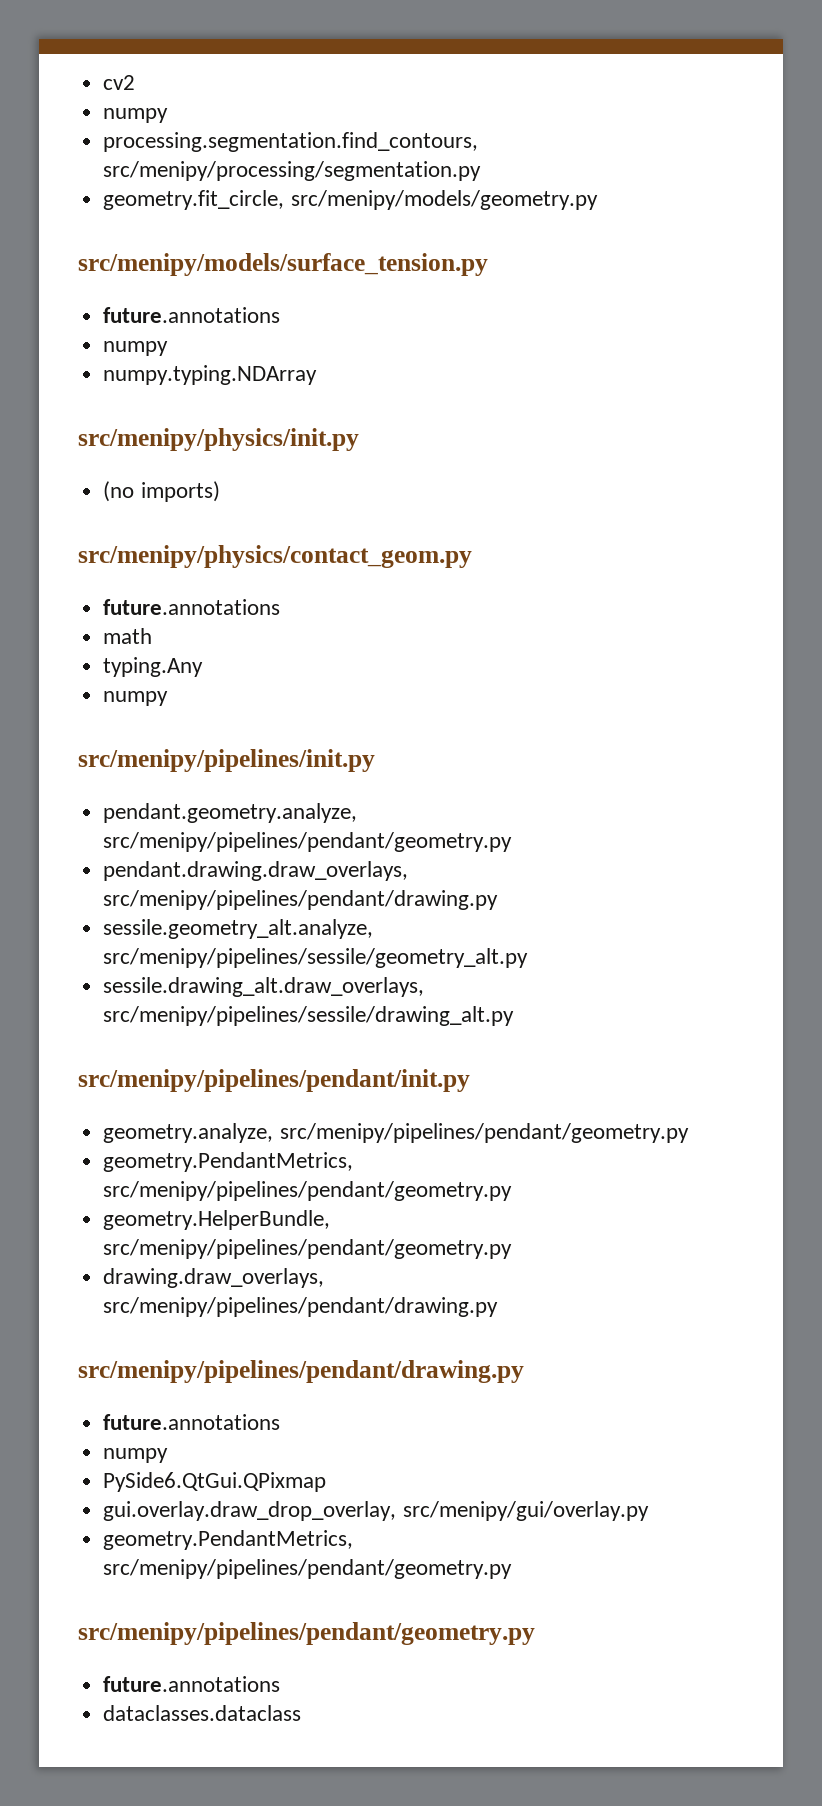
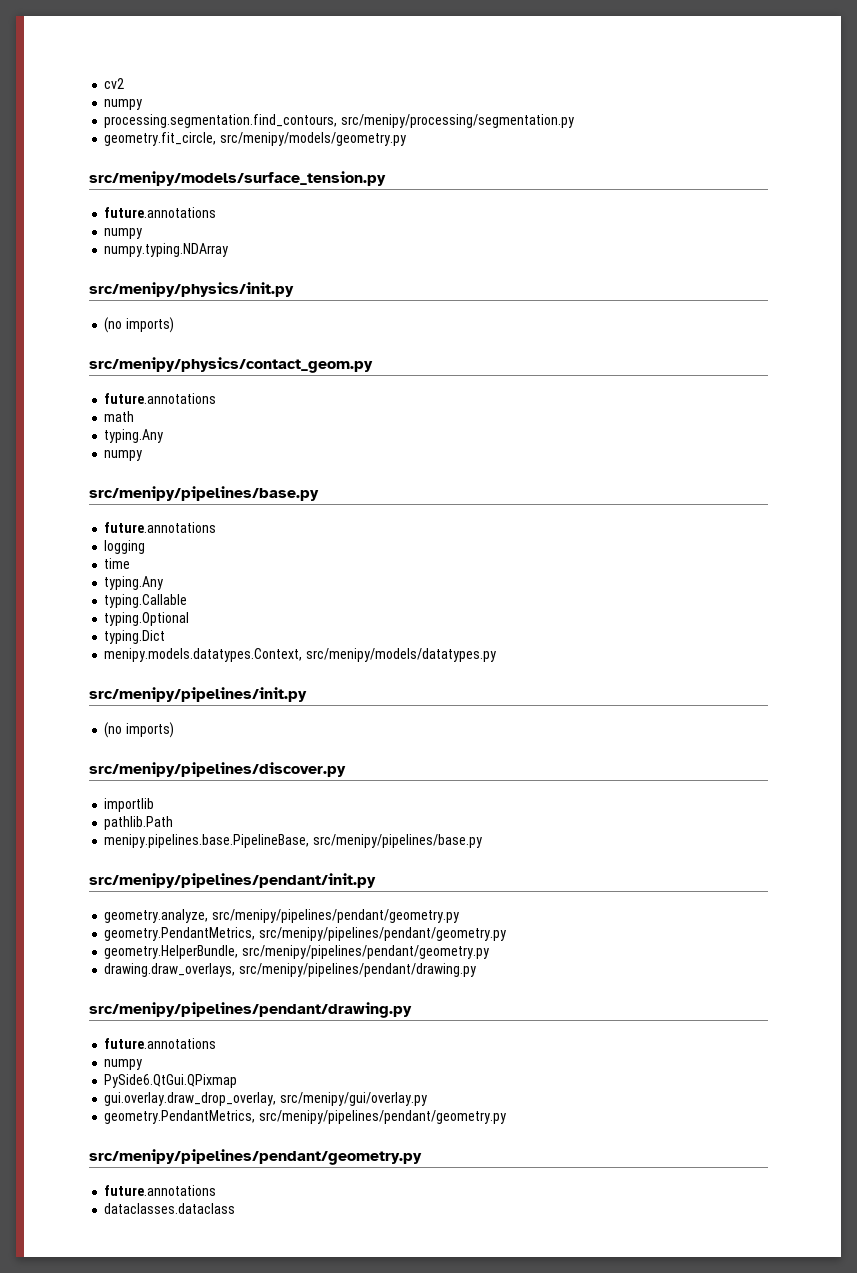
[78,749,375,772] [103,803,358,823] [103,832,513,852] [103,861,409,881] [103,890,499,910] [103,919,374,939] [103,948,529,968] [103,977,425,997] [103,1006,515,1026] src/menipy/pipelines/init.py // pendant.geometry.analyze, src/menipy/pipelines/pendant/geometry.py // pendant.drawing.draw_overlays, src/menipy/pipelines/pendant/drawing.py // sessile.geometry_alt.analyze, src/menipy/pipelines/sessile/geometry_alt.py // sessile.drawing_alt.draw_overlays, src/menipy/pipelines/sessile/drawing_alt.py -> [89,486,319,501] [104,522,217,533] [104,540,146,554] [104,558,131,569] [104,576,164,590] [104,594,188,608] [104,612,190,626] [104,630,166,644] [104,648,497,662] [89,687,307,702] [104,722,175,738] [89,762,346,777] [104,798,155,812] [104,816,174,830] [104,834,483,848] src/menipy/pipelines/base.py // future.annotations // logging // time // typing.Any // typing.Callable // typing.Optional // typing.Dict // menipy.models.datatypes.Context, src/menipy/models/datatypes.py // src/menipy/pipelines/init.py // (no imports) // src/menipy/pipelines/discover.py // importlib // pathlib.Path // menipy.pipelines.base.PipelineBase, src/menipy/pipelines/base.py

